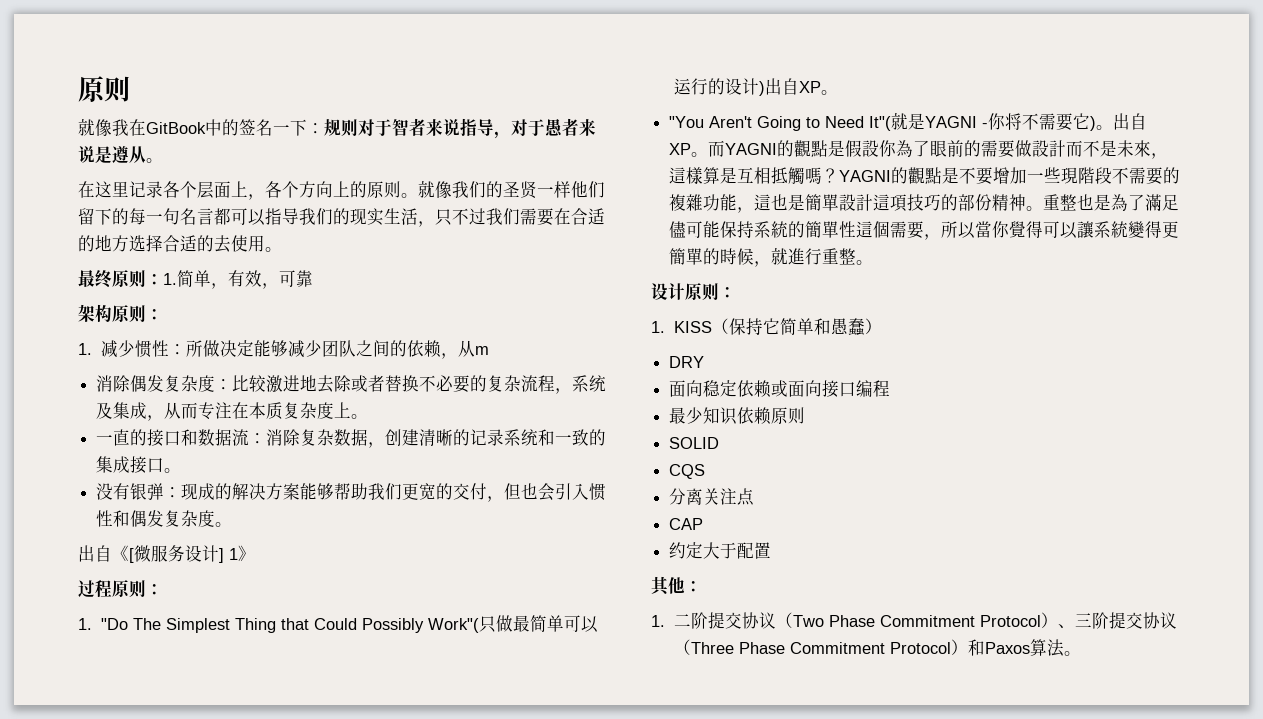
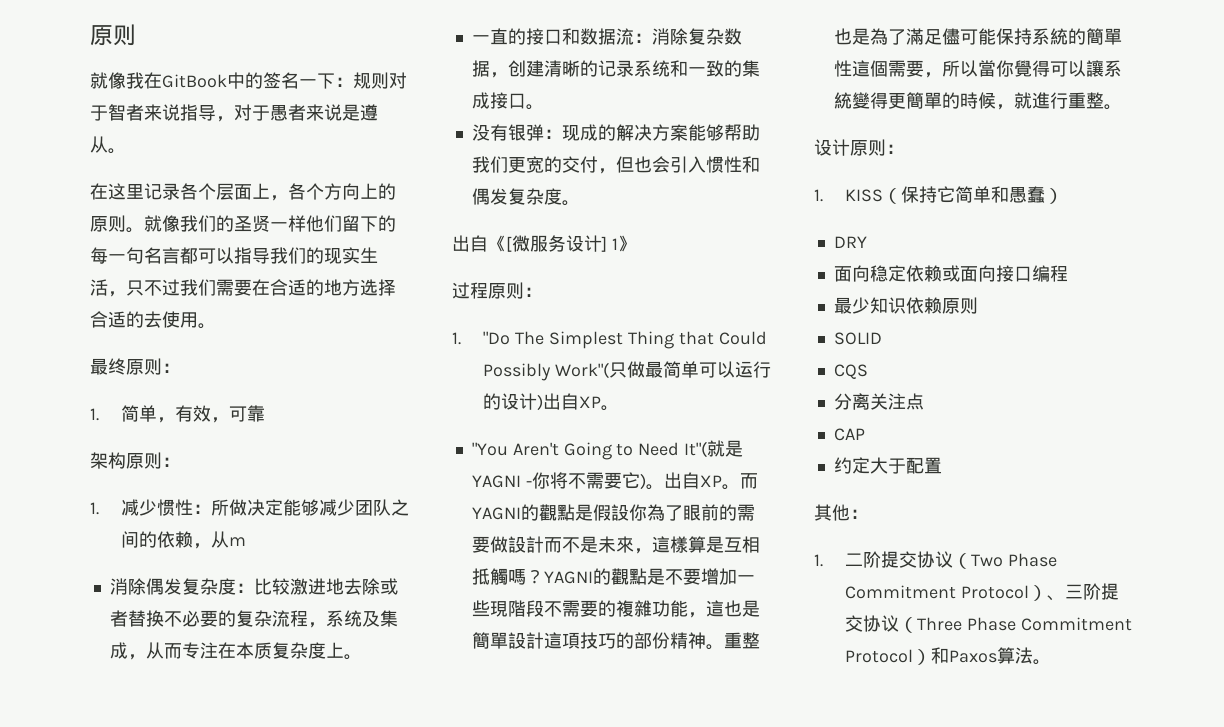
(163, 279) none -> (180, 368) //

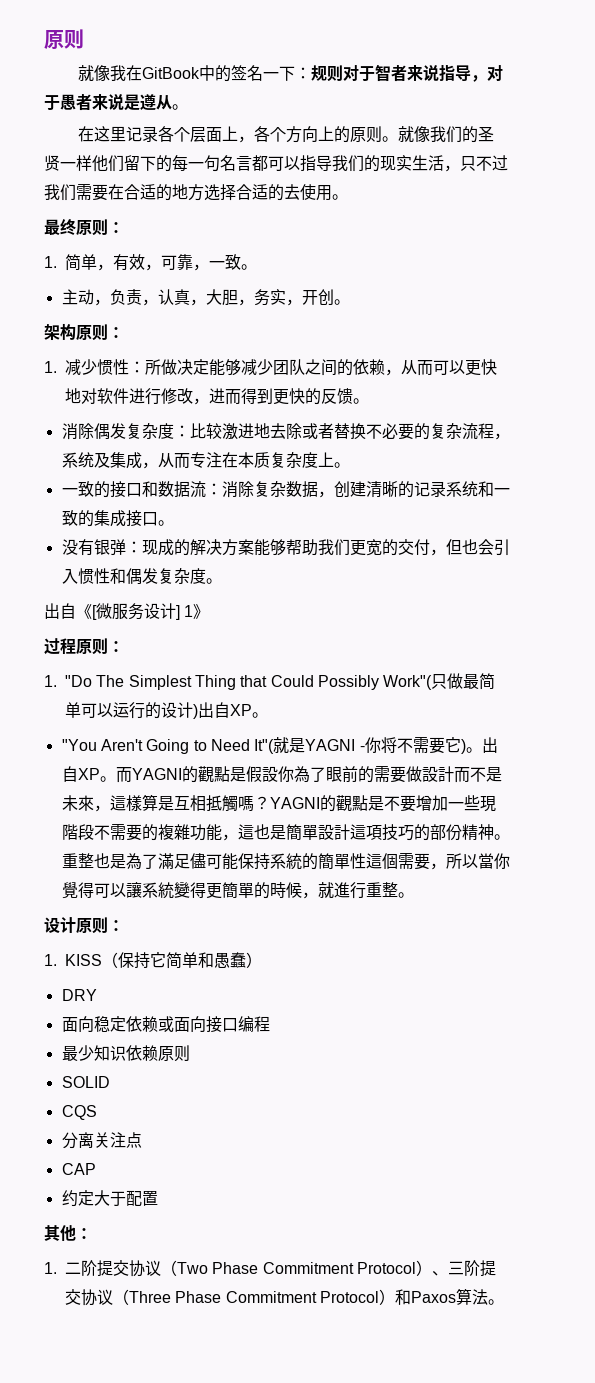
(266, 413) none -> [193,254,257,271] [61,289,350,306] ，一致。 // 主动，负责，认真，大胆，务实，开创。
[229,537,247,546] m -> [417,359,497,376] [65,388,369,405] 而可以更快地对软件进行修改，进而得到更快的反馈。
[489,28,508,45] 直 -> [77,481,94,497] 致

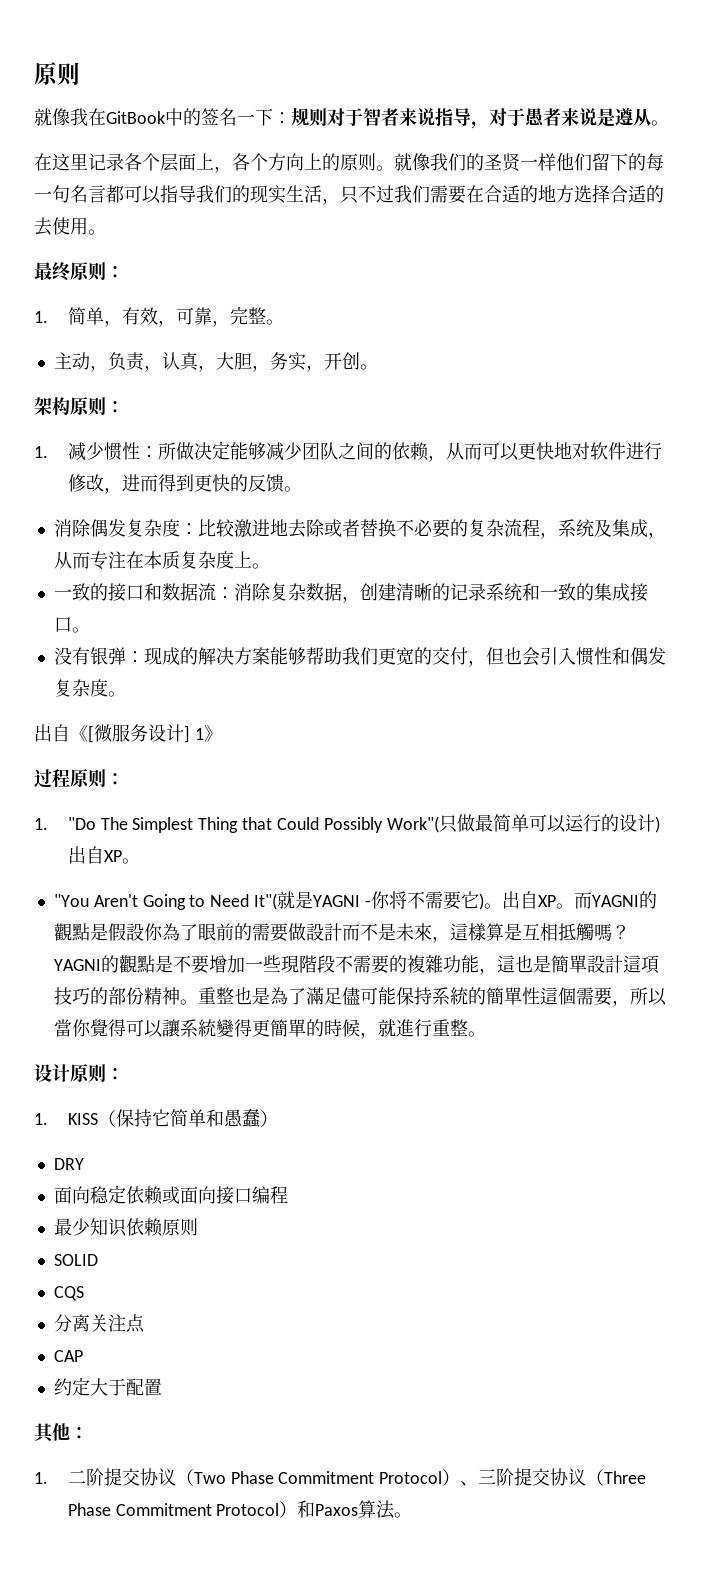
[209,254,241,270] 一致 -> [229,306,266,325] 完整

